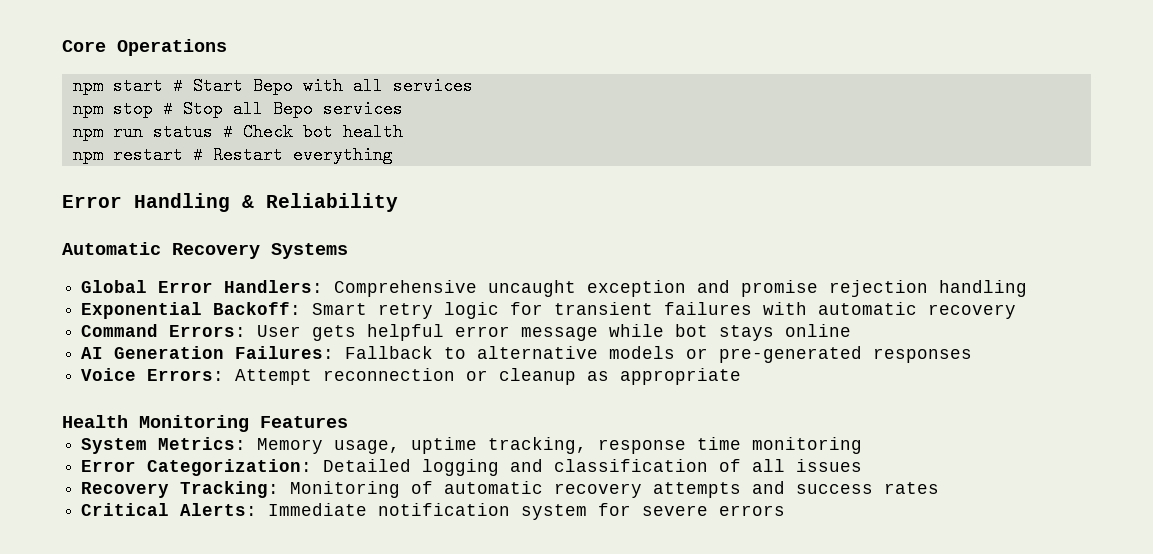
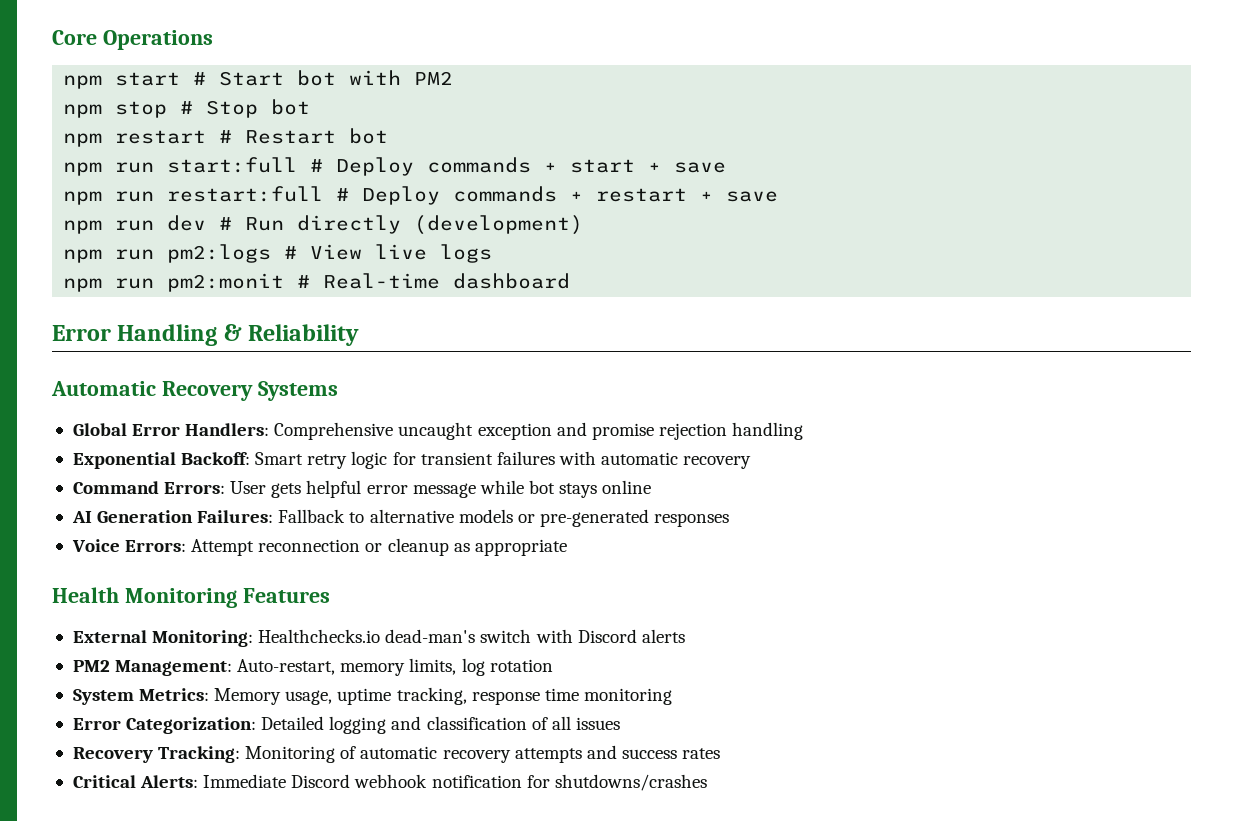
[252,77,473,95] Bepo with all services -> [297,70,454,86] bot with PM2
[232,100,403,118] [72,123,403,141] all Bepo services // npm run status # Check bot health -> [271,99,311,115] bot
[292,146,393,164] everything -> [349,128,389,144] [63,157,727,176] [63,186,779,205] [63,215,584,235] [63,244,493,263] [63,273,571,292] bot // npm run start:full # Deploy commands + start + save // npm run restart:full # Deploy commands + restart + save // npm run dev # Run directly (development) // npm run pm2:logs # View live logs // npm run pm2:monit # Real-time dashboard
(348, 422) none -> [72,629,685,647] [72,658,553,676] // External Monitoring: Healthchecks.io dead-man's switch with Discord alerts // PM2 Management: Auto-restart, memory limits, log rotation
[378,503,786,520] notification system for severe errors -> [291,774,707,791] Discord webhook notification for shutdowns/crashes

